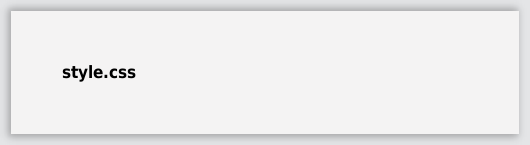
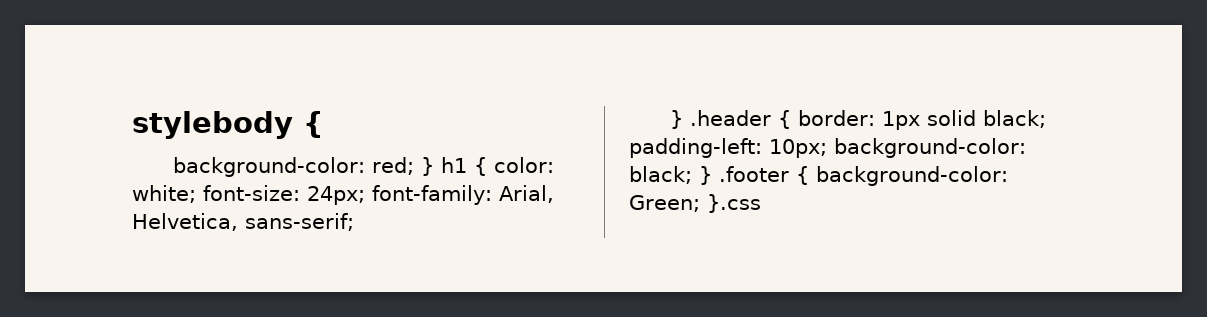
[62,65,136,82] style.css -> [132,111,324,139] [172,157,554,177] [132,185,554,205] [132,213,354,231] [669,110,1046,130] [629,138,1026,158] [629,166,1008,186] [629,194,761,213] stylebody { // background-color: red; } h1 { color: white; font-size: 24px; font-family: Arial, Helvetica, sans-serif; // } .header { border: 1px solid black; padding-left: 10px; background-color: black; } .footer { background-color: Green; }.css

